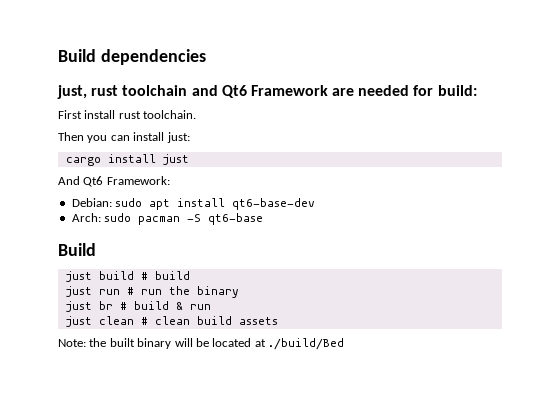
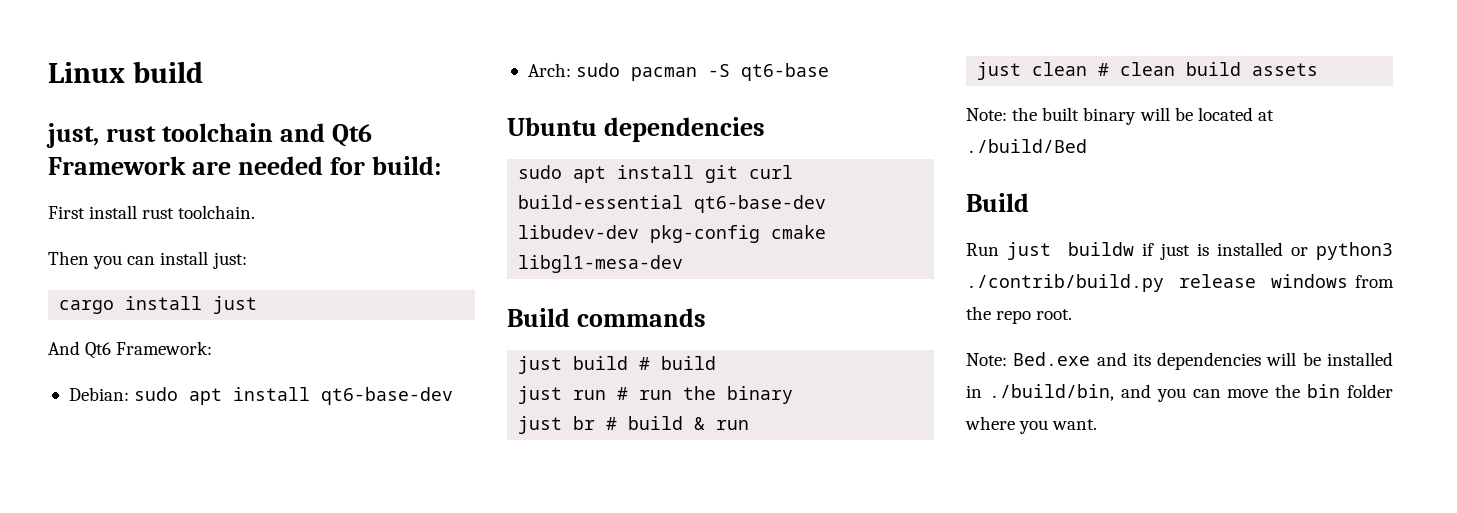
[58,49,206,65] Build dependencies -> [48,61,203,83] Linux build
[58,243,96,256] // Build -> [507,117,765,142] [518,165,794,183] [518,195,827,213] [518,225,827,243] [518,255,684,273] [507,308,706,327] // Ubuntu dependencies // sudo apt install git curl build-essential qt6-base-dev libudev-dev pkg-config cmake libgl1-mesa-dev // Build commands
(344, 344) none -> [966,193,1029,212] [966,242,1393,260] [966,274,1394,292] [966,306,1073,324] [966,352,1393,370] [966,384,1393,402] [965,416,1098,434] // Build // Run just buildw if just is installed or python3 ./contrib/build.py release windows from the repo root. // Note: Bed.exe and its dependencies will be installed in ./build/bin, and you can move the bin folder where you want.

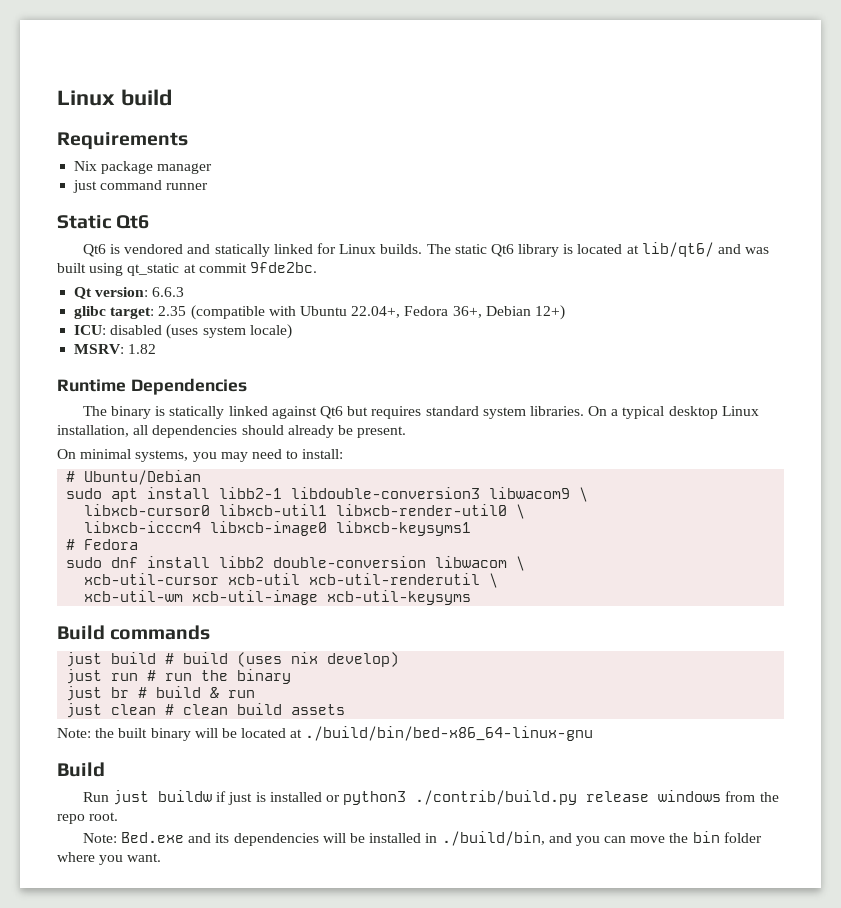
[46,123,372,148] [48,156,441,175] [48,205,256,219] [48,251,247,269] [59,296,258,314] [48,341,213,359] [68,387,454,405] [527,63,830,81] [507,117,765,142] [518,165,794,183] [518,195,827,213] [518,225,827,243] [518,255,684,273] just, rust toolchain and Qt6 Framework are needed for build: // First install rust toolchain. // Then you can install just: // cargo install just // And Qt6 Framework: // Debian: sudo apt install qt6-base-dev // Arch: sudo pacman -S qt6-base // Ubuntu dependencies // sudo apt install git curl build-essential qt6-base-dev libudev-dev pkg-config cmake libgl1-mesa-dev -> [57,132,188,150] [74,161,213,174] [73,180,209,193] [57,215,150,229] [82,242,770,257] [57,262,317,276] [74,287,185,299] [74,305,565,320] [74,324,292,339] [74,344,157,354] [57,378,247,395] [82,406,759,419] [57,425,407,438] [57,449,344,462] [66,470,202,485] [66,487,589,502] [84,504,526,519] [84,521,472,536] [66,539,139,550] [66,556,526,571] [84,573,499,588] [84,590,472,605] Requirements // Nix package manager // just command runner // Static Qt6 // Qt6 is vendored and statically linked for Linux builds. The static Qt6 library is located at lib/qt6/ and was built using qt_static at commit 9fde2bc. // Qt version: 6.6.3 // glibc target: 2.35 (compatible with Ubuntu 22.04+, Fedora 36+, Debian 12+) // ICU: disabled (uses system locale) // MSRV: 1.82 // Runtime Dependencies // The binary is statically linked against Qt6 but requires standard system libraries. On a typical desktop Linux installation, all dependencies should already be present. // On minimal systems, you may need to install: // # Ubuntu/Debian // sudo apt install libb2-1 libdouble-conversion3 libwacom9 \ // libxcb-cursor0 libxcb-util1 libxcb-render-util0 \ // libxcb-icccm4 libxcb-image0 libxcb-keysyms1 // # Fedora // sudo dnf install libb2 double-conversion libwacom \ // xcb-util-cursor xcb-util xcb-util-renderutil \ // xcb-util-wm xcb-util-image xcb-util-keysyms
(717, 363) none -> [237,652,400,667] (uses nix develop)
[966,139,1087,153] ./build/Bed -> [305,726,594,741] ./build/bin/bed-x86_64-linux-gnu

